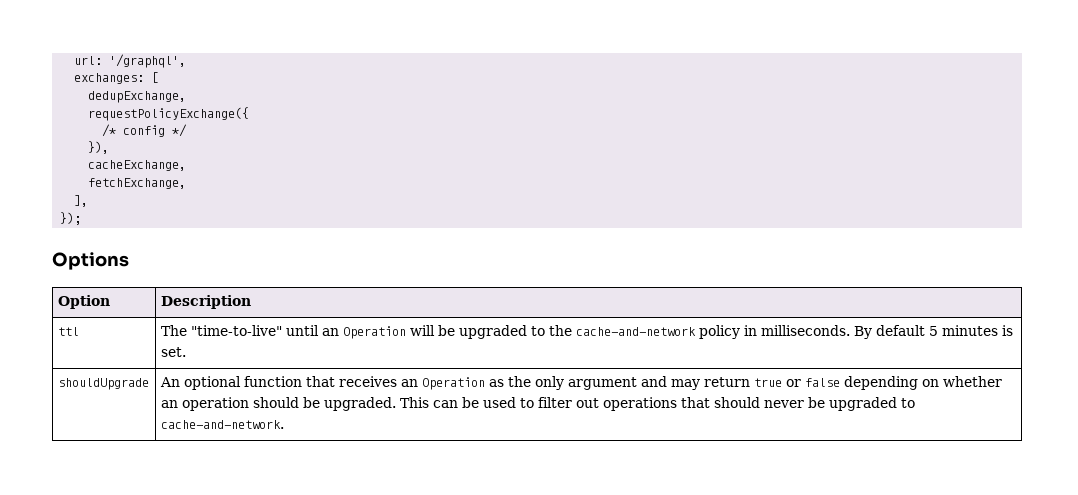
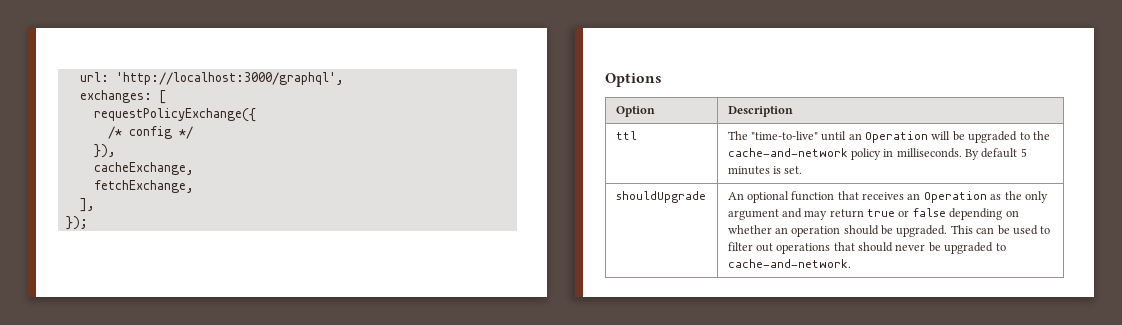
[109,54,187,68] '/graphql', -> [116,72,345,85] 'http://localhost:3000/graphql',
[88,91,187,103] // dedupExchange, -> (167, 97) none

